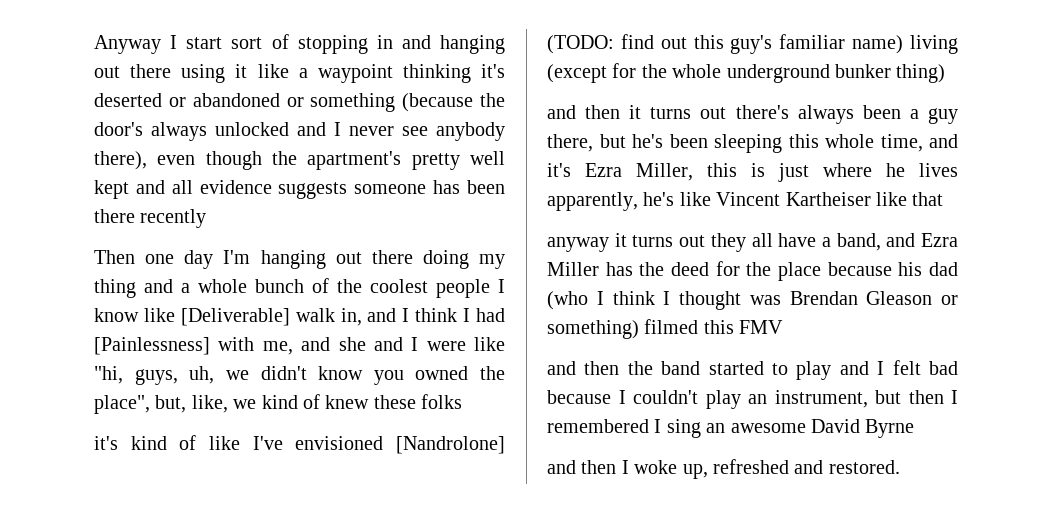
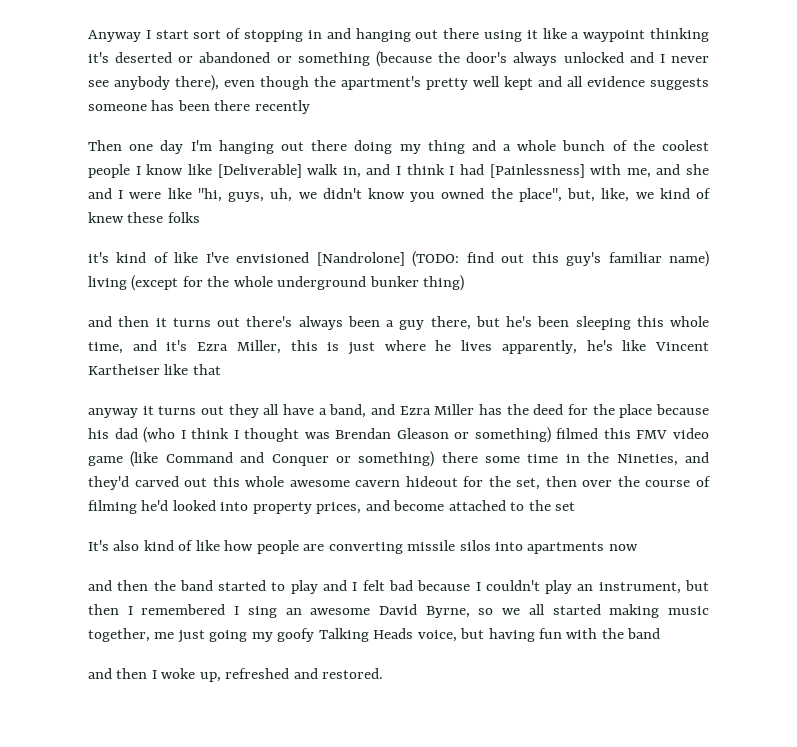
(784, 327) none -> [673,428,709,439] [88,451,710,467] [88,476,711,490] [88,500,576,514] [88,540,638,554] video game (like Command and Conquer or something) there some time in the Nineties, and they'd carved out this whole awesome cavern hideout for the set, then over the course of filming he'd looked into property prices, and become attached to the set // It's also kind of like how people are converting missile silos into apartments now
[865,419,915,438] Byrne -> [425,604,709,618] [88,628,661,643] Byrne, so we all started making music together, me just going my goofy Talking Heads voice, but having fun with the band

